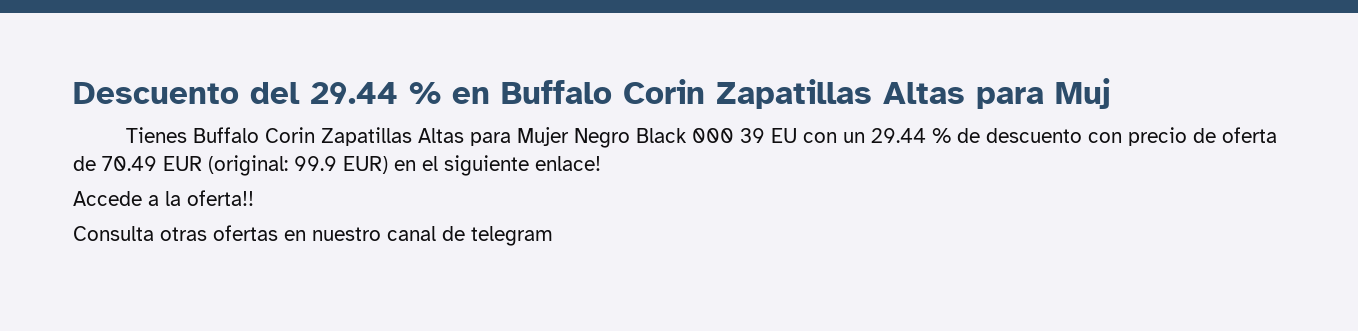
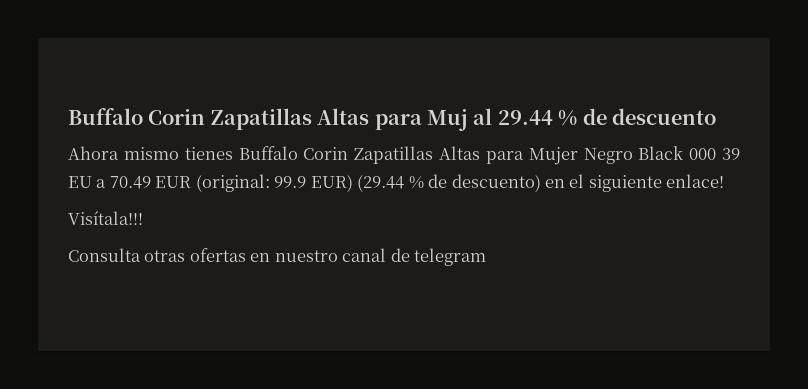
[73,82,490,104] Descuento del 29.44 % en -> (68, 116) none
[125,127,187,143] // Tienes -> [473,108,716,126] [68,146,233,160] al 29.44 % de descuento // Ahora mismo tienes
[802,127,1277,146] [73,156,96,171] con un 29.44 % de descuento con precio de oferta de -> [96,179,107,188] a
(388, 165) none -> [357,174,541,192] (29.44 % de descuento)
[73,190,254,206] Accede a la oferta!! -> [68,211,143,225] Visítala!!!

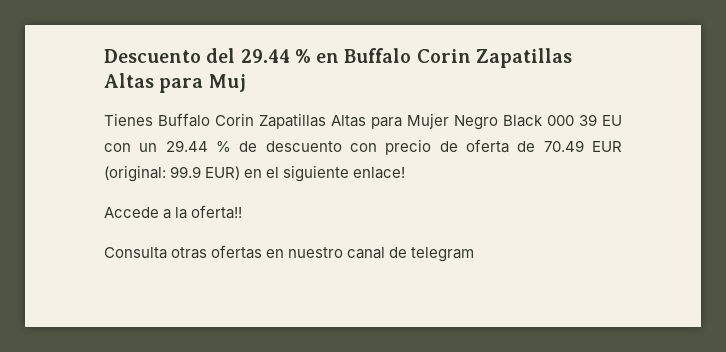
(68, 116) none -> [104,48,340,63] Descuento del 29.44 % en
[473,108,716,126] [68,146,233,160] al 29.44 % de descuento // Ahora mismo tienes -> [104,113,153,126] // Tienes
[96,179,107,188] a -> [104,139,536,155] con un 29.44 % de descuento con precio de oferta de
[357,174,541,192] (29.44 % de descuento) -> (241, 173) none
[68,211,143,225] Visítala!!! -> [104,205,243,219] Accede a la oferta!!

